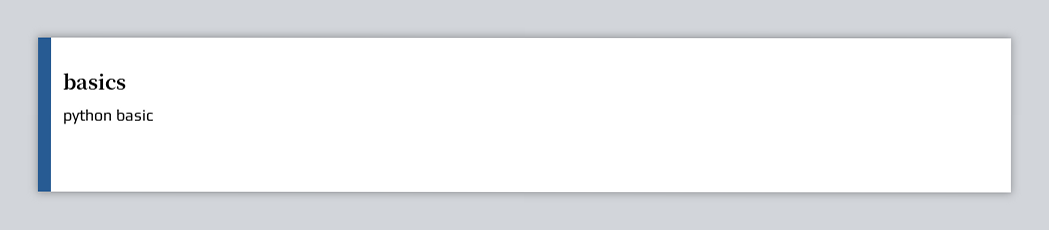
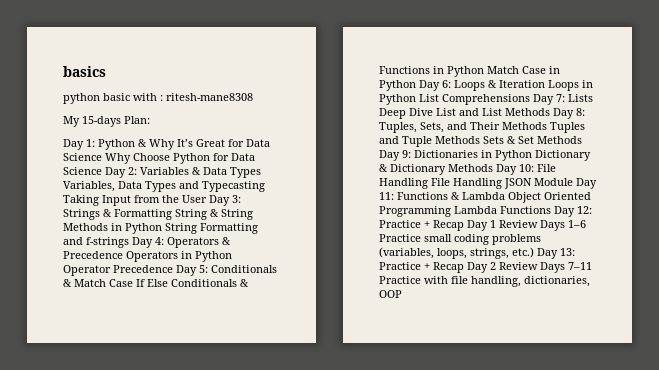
(155, 115) none -> [133,93,253,101] [63,116,150,127] [63,139,270,150] [63,153,255,164] [63,167,261,178] [63,181,265,192] [63,195,241,206] [63,209,253,220] [63,223,258,234] [63,237,231,248] [63,251,232,262] [63,265,277,276] [63,279,249,287] [379,66,560,77] [379,80,593,91] [379,94,593,105] [379,108,585,119] [379,122,585,133] [379,136,582,147] [379,150,591,161] [379,164,556,175] [379,178,597,189] [379,192,591,203] [379,206,592,217] [379,220,586,231] [379,234,541,245] [379,247,575,259] [379,262,592,273] [379,276,590,287] [379,290,402,298] with : ritesh-mane8308 // My 15-days Plan: // Day 1: Python & Why It’s Great for Data Science Why Choose Python for Data Science Day 2: Variables & Data Types Variables, Data Types and Typecasting Taking Input from the User Day 3: Strings & Formatting String & String Methods in Python String Formatting and f-strings Day 4: Operators & Precedence Operators in Python Operator Precedence Day 5: Conditionals & Match Case If Else Conditionals & Functions in Python Match Case in Python Day 6: Loops & Iteration Loops in Python List Comprehensions Day 7: Lists Deep Dive List and List Methods Day 8: Tuples, Sets, and Their Methods Tuples and Tuple Methods Sets & Set Methods Day 9: Dictionaries in Python Dictionary & Dictionary Methods Day 10: File Handling File Handling JSON Module Day 11: Functions & Lambda Object Oriented Programming Lambda Functions Day 12: Practice + Recap Day 1 Review Days 1–6 Practice small coding problems (variables, loops, strings, etc.) Day 13: Practice + Recap Day 2 Review Days 7–11 Practice with file handling, dictionaries, OOP

